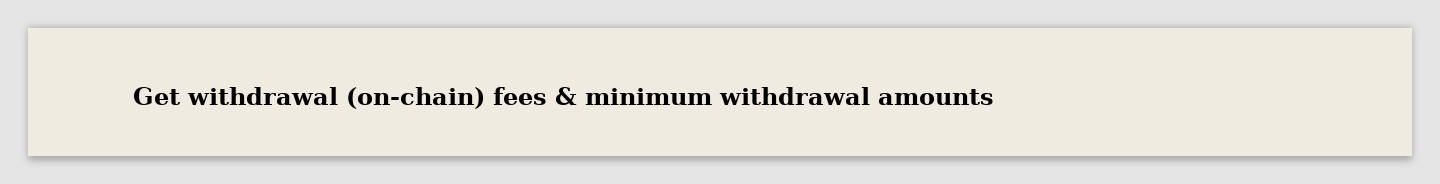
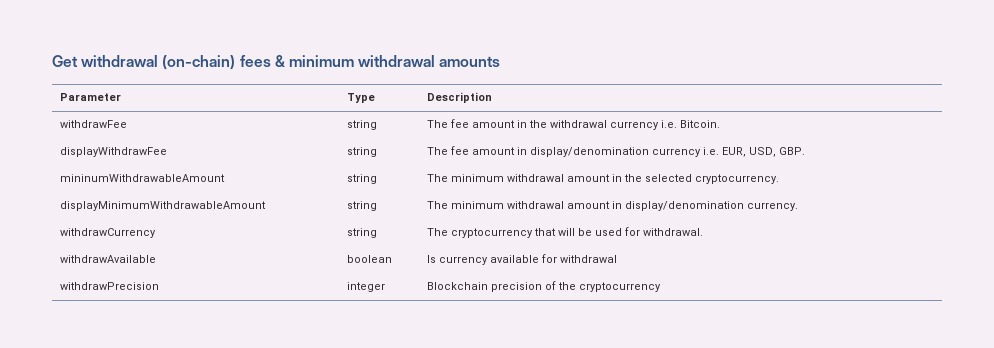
(994, 97) none -> [60,93,122,101] [347,93,376,103] [427,92,493,103] [60,120,128,128] [347,120,378,130] [427,119,721,130] [60,147,168,157] [347,147,378,157] [427,146,806,157] [60,174,226,182] [347,174,378,184] [427,174,780,184] [60,201,267,211] [347,201,378,211] [427,201,799,211] [60,228,157,238] [347,228,378,238] [427,227,704,238] [60,255,157,263] [347,255,393,263] [427,254,618,265] [60,282,160,290] [347,282,386,292] [427,281,662,292] // Parameter | Type | Description // withdrawFee | string | The fee amount in the withdrawal currency i.e. Bitcoin. // displayWithdrawFee | string | The fee amount in display/denomination currency i.e. EUR, USD, GBP. // mininumWithdrawableAmount | string | The minimum withdrawal amount in the selected cryptocurrency. // displayMinimumWithdrawableAmount | string | The minimum withdrawal amount in display/denomination currency. // withdrawCurrency | string | The cryptocurrency that will be used for withdrawal. // withdrawAvailable | boolean | Is currency available for withdrawal // withdrawPrecision | integer | Blockchain precision of the cryptocurrency

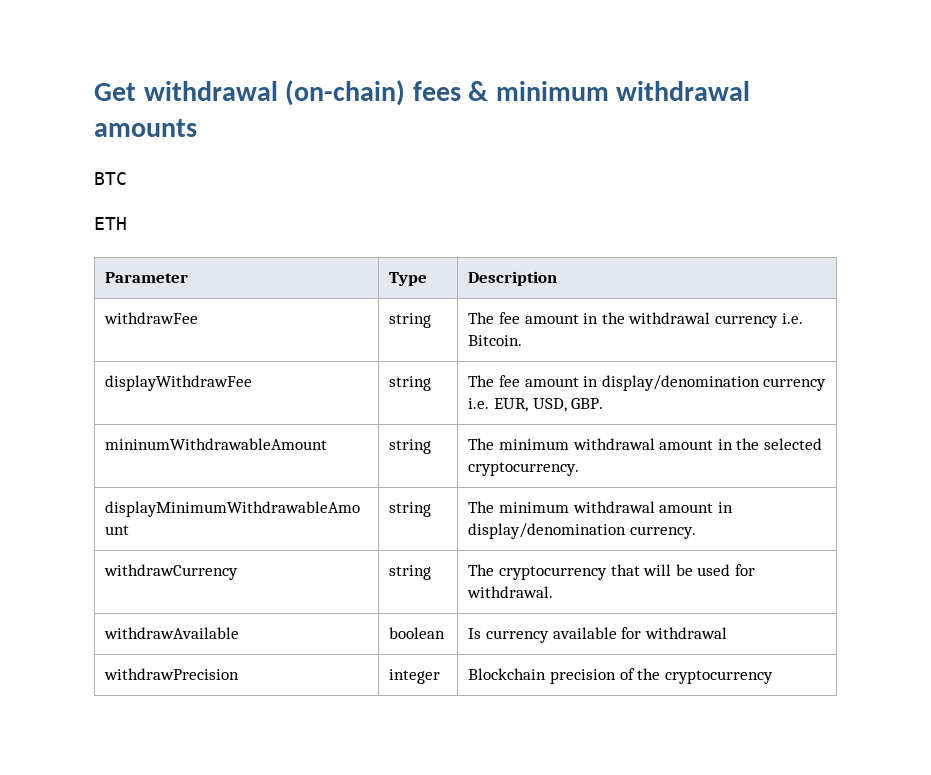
(501, 61) none -> [94,172,127,185] [94,217,127,230] // BTC // ETH

